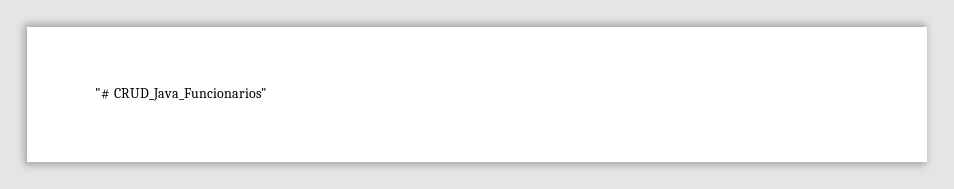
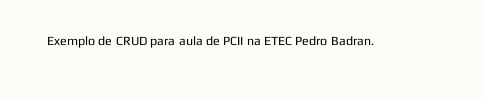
[95,88,267,101] "# CRUD_Java_Funcionarios" -> [47,36,374,48] Exemplo de CRUD para aula de PCII na ETEC Pedro Badran.

